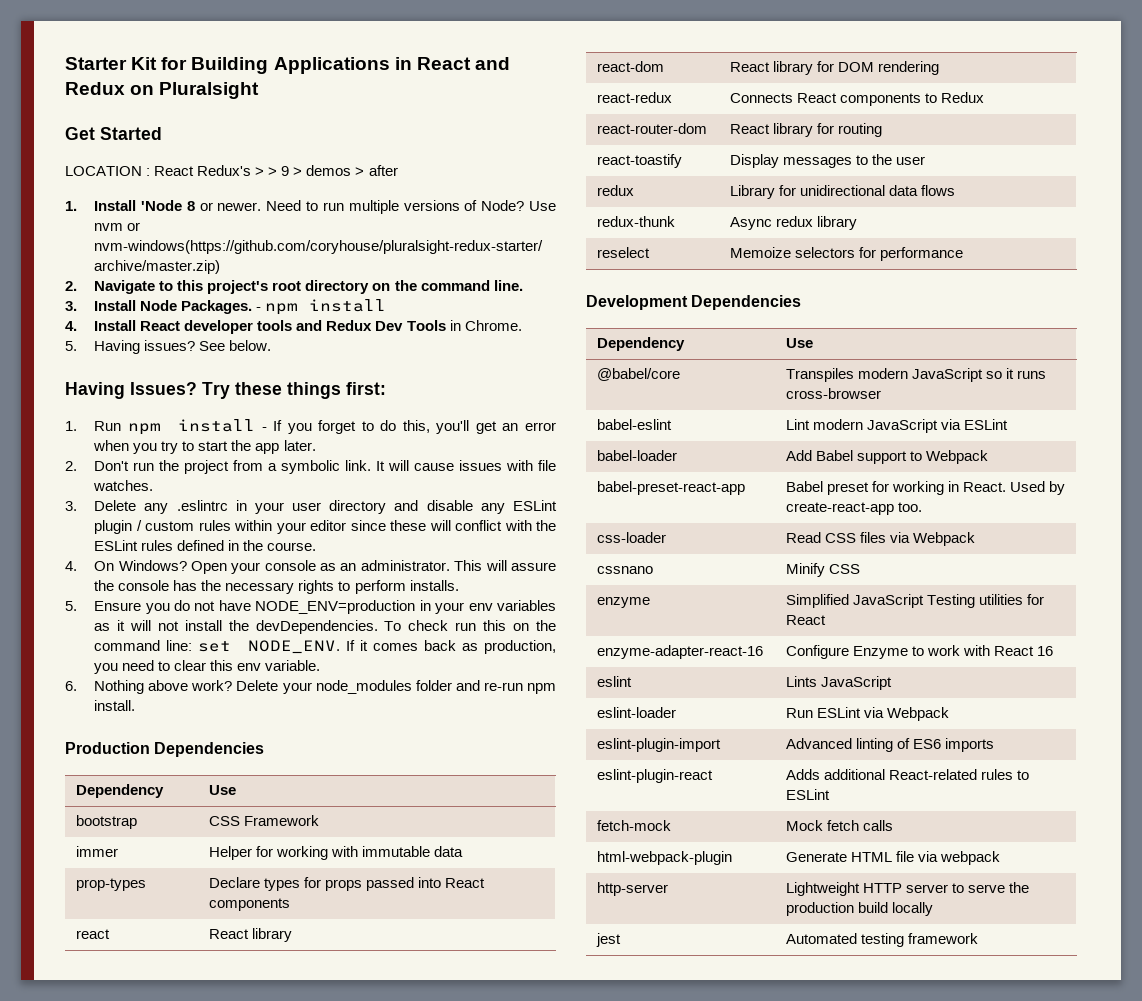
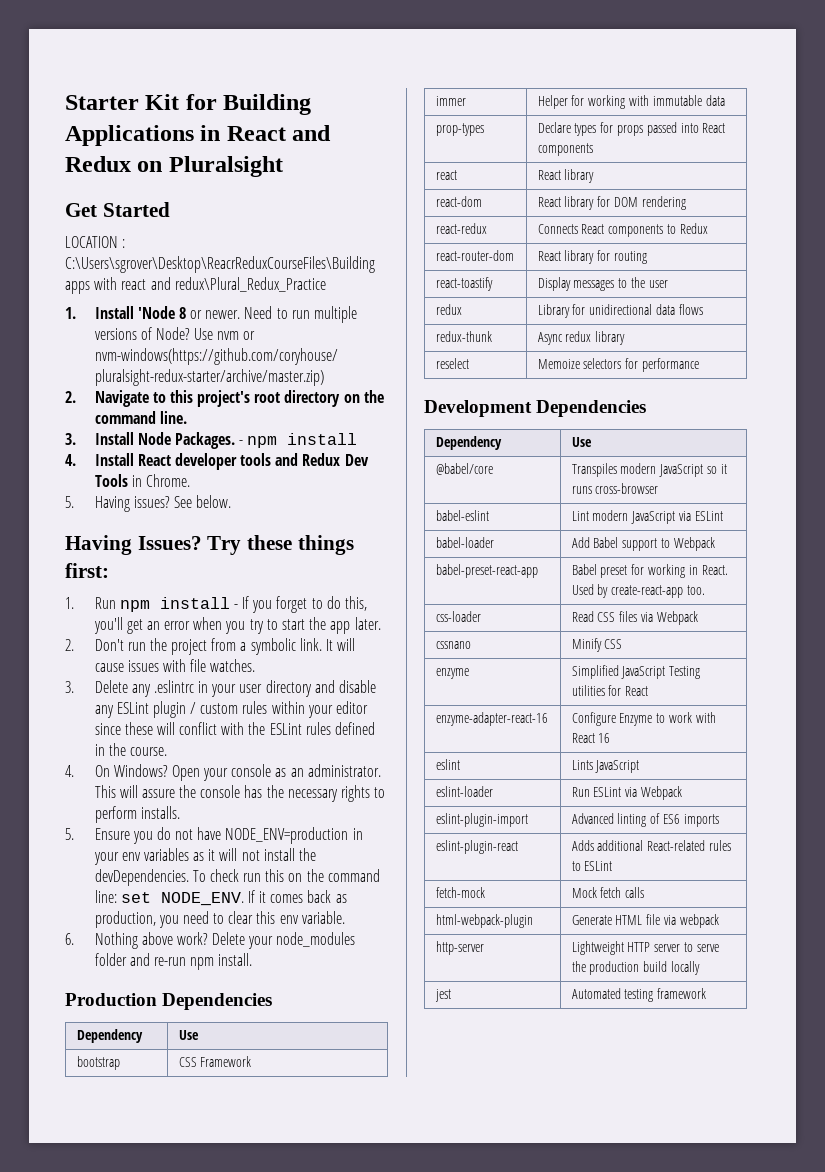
[154,165,398,176] React Redux's > > 9 > demos > after -> [65,256,375,273] [65,277,326,294] C:\Users\sgrover\Desktop\ReacrReduxCourseFiles\Building apps with react and redux\Plural_Redux_Practice

